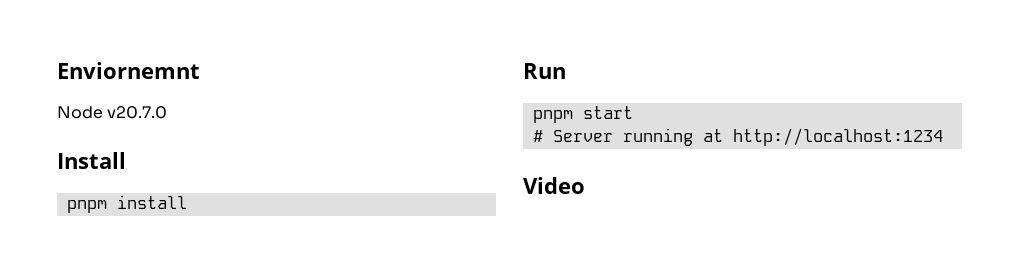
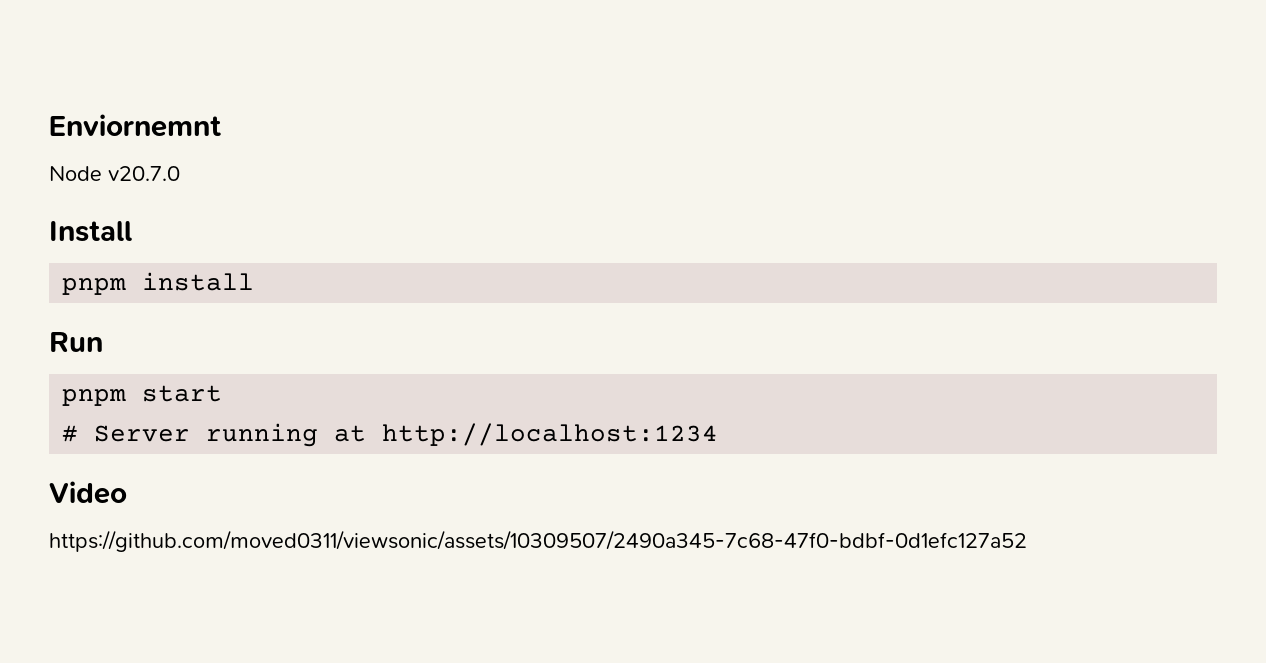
(585, 185) none -> [49,530,1027,552] // https://github.com/moved0311/viewsonic/assets/10309507/2490a345-7c68-47f0-bdbf-0d1efc127a52

